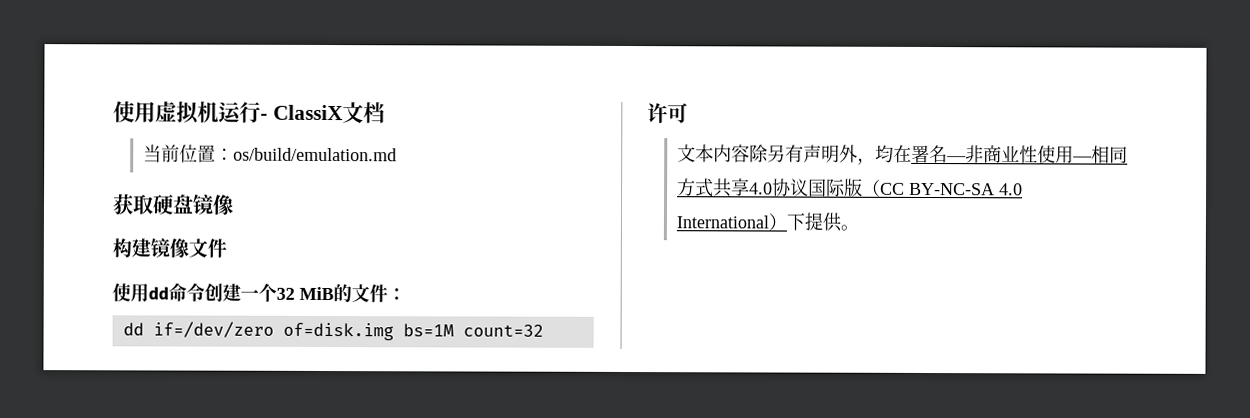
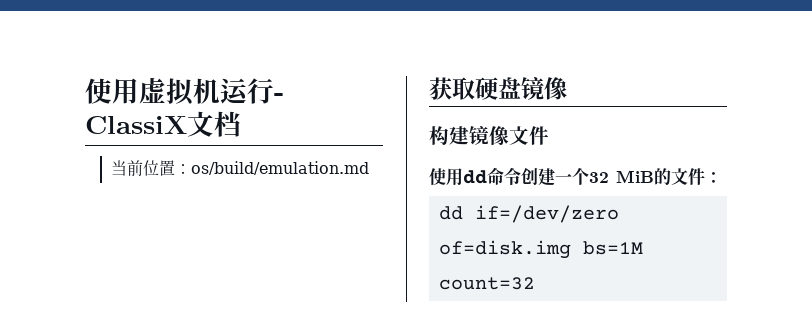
[647,103,688,124] [676,144,1128,165] [676,178,1023,198] [675,212,859,232] // 许可 // 文本内容除另有声明外，均在署名—非商业性使用—相同方式共享4.0协议国际版（CC BY-NC-SA 4.0 International）下提供。 -> (535, 283) none

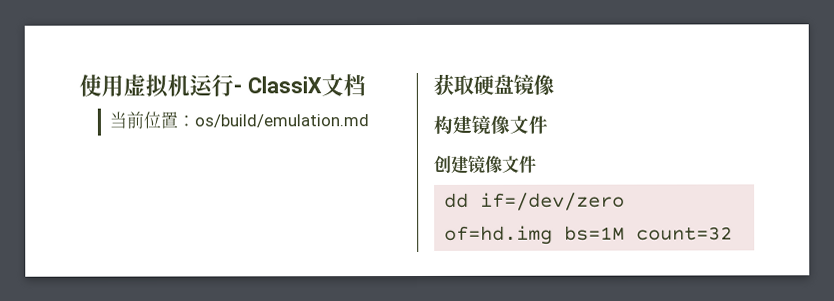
[429,167,722,186] 使用dd命令创建一个32 MiB的文件： -> [434,155,537,174] 创建镜像文件
[438,240,571,259] of=disk.img -> [444,225,554,245] of=hd.img

